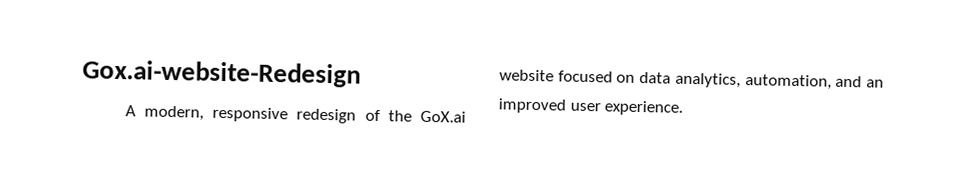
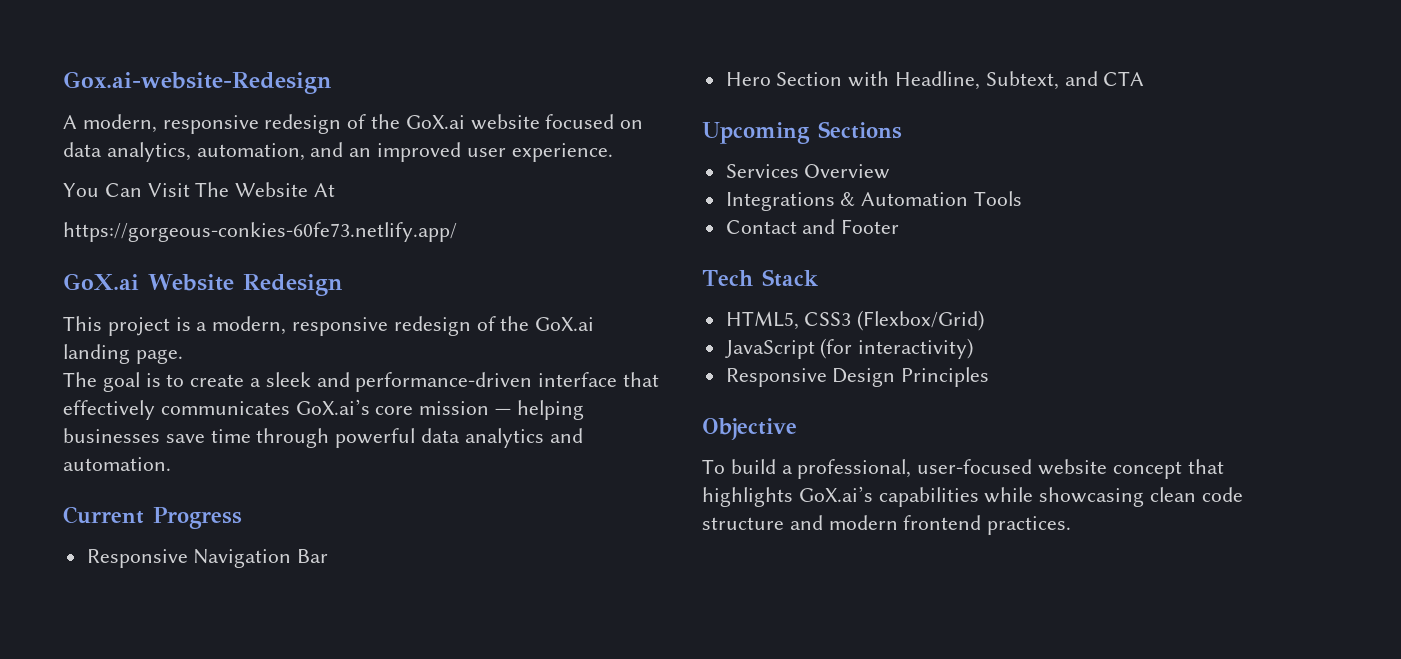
(684, 108) none -> [63,182,336,197] [63,222,457,242] [63,273,343,296] [63,316,595,336] [63,344,183,364] [63,372,660,392] [63,399,584,420] [63,428,583,448] [63,457,171,471] [63,506,242,529] [86,549,329,568] [725,71,1145,90] [702,121,902,144] [725,164,891,179] [725,191,1023,211] [725,219,900,234] [702,269,818,287] [725,310,985,331] [724,338,974,359] [725,367,990,387] [702,418,797,440] [702,459,1224,479] [702,486,1243,507] [702,515,1072,535] // You Can Visit The Website At // https://gorgeous-conkies-60fe73.netlify.app/ // GoX.ai Website Redesign // This project is a modern, responsive redesign of the GoX.ai landing page. // The goal is to create a sleek and performance-driven interface that effectively communicates GoX.ai’s core mission — helping businesses save time through powerful data analytics and automation. // Current Progress // Responsive Navigation Bar // Hero Section with Headline, Subtext, and CTA // Upcoming Sections // Services Overview // Integrations & Automation Tools // Contact and Footer // Tech Stack // HTML5, CSS3 (Flexbox/Grid) // JavaScript (for interactivity) // Responsive Design Principles // Objective // To build a professional, user-focused website concept that highlights GoX.ai’s capabilities while showcasing clean code structure and modern frontend practices.

